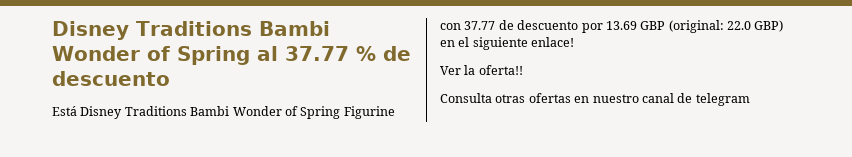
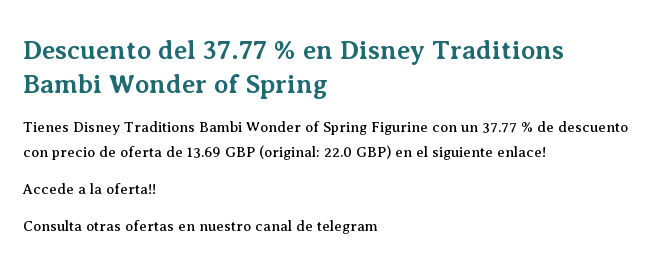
[52,21,330,40] [52,46,411,65] [52,71,170,86] [52,106,77,116] Disney Traditions Bambi Wonder of Spring al 37.77 % de descuento // Está -> [23,40,564,65] [23,74,329,99] [23,122,69,132] Descuento del 37.77 % en Disney Traditions Bambi Wonder of Spring // Tienes
[464,20,603,33] 37.77 de descuento por -> [461,121,628,133] [23,146,183,160] un 37.77 % de descuento con precio de oferta de
[440,66,461,75] Ver -> [22,183,86,194] Accede a

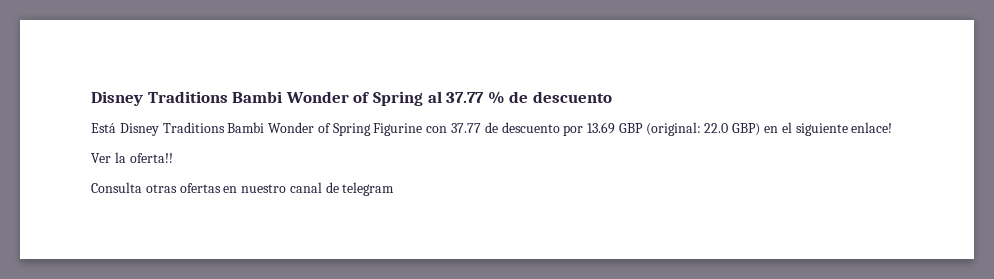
[23,40,564,65] [23,74,329,99] [23,122,69,132] Descuento del 37.77 % en Disney Traditions Bambi Wonder of Spring // Tienes -> [91,91,612,106] [91,123,116,133] Disney Traditions Bambi Wonder of Spring al 37.77 % de descuento // Está
[461,121,628,133] [23,146,183,160] un 37.77 % de descuento con precio de oferta de -> [451,122,584,136] 37.77 de descuento por
[22,183,86,194] Accede a -> [91,153,111,163] Ver

